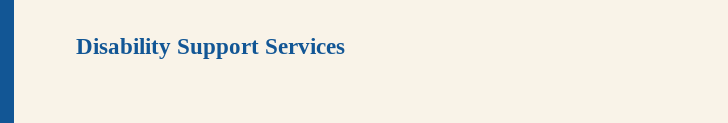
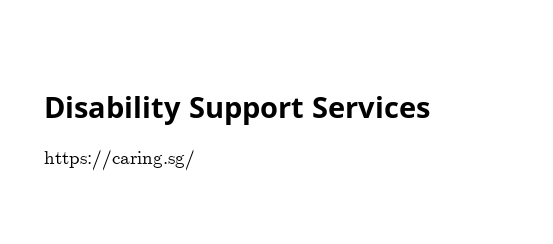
(346, 46) none -> [44,149,195,171] // https://caring.sg/

